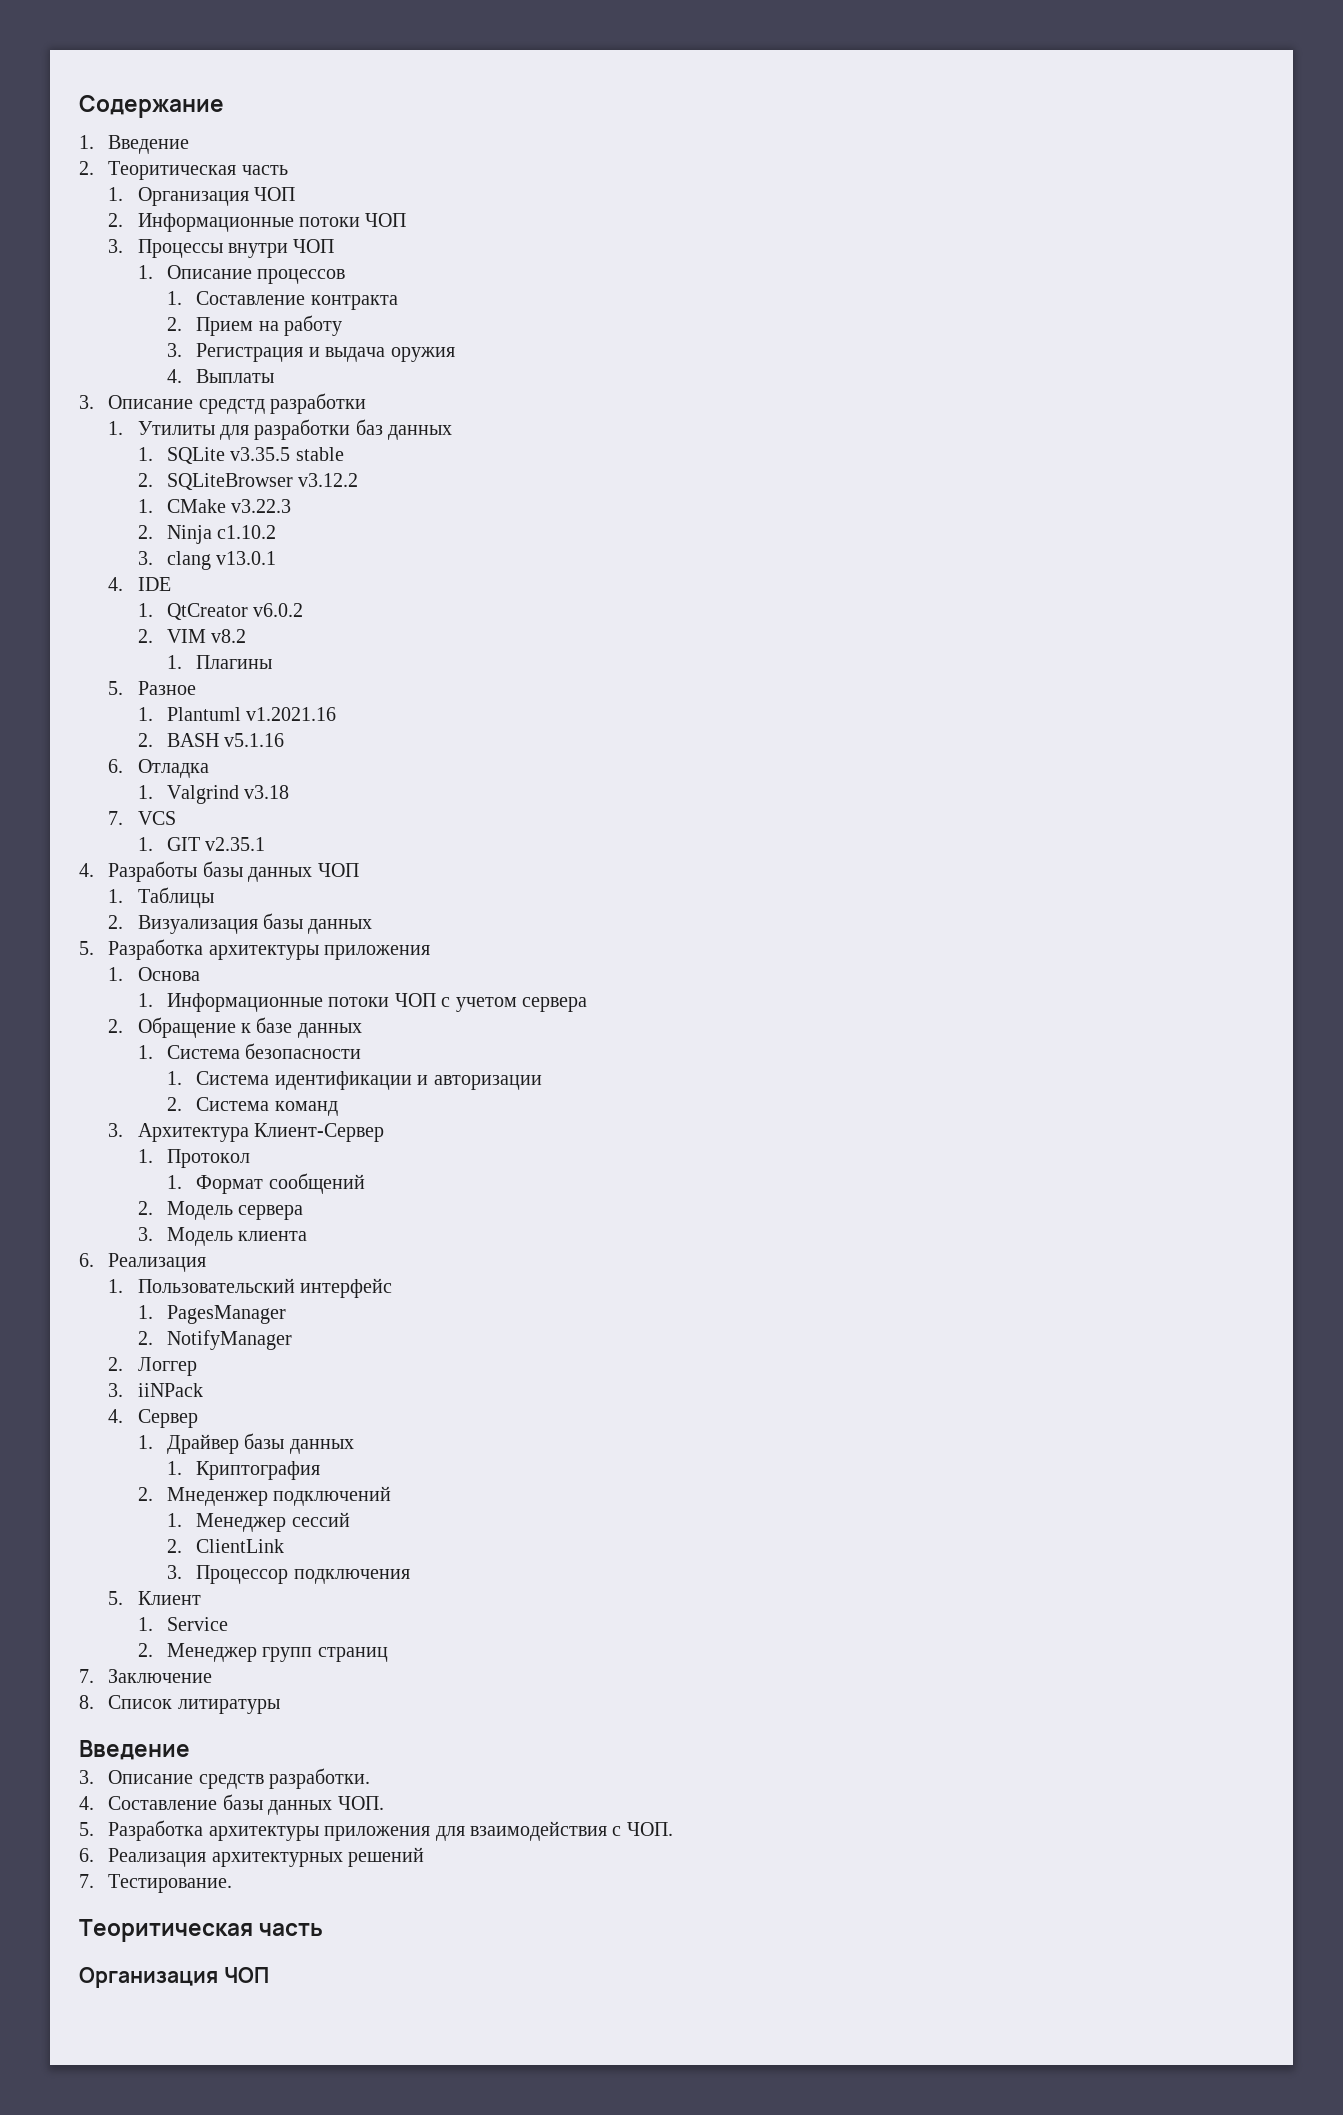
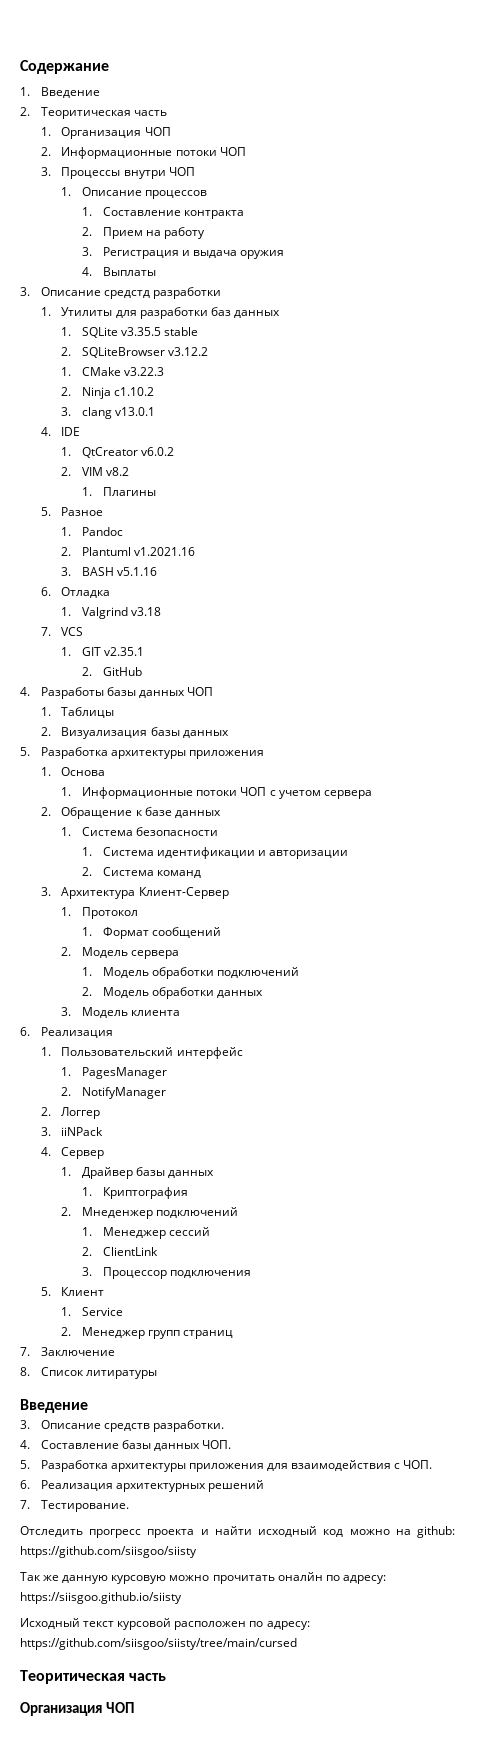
(153, 714) none -> [82,527,124,536] [61,547,72,556] Pandoc // 2.
[137,733,153,747] 2. -> [61,567,72,576] 3.
(266, 844) none -> [82,667,142,676] // 2. GitHub
(304, 1212) none -> [82,967,300,979] [82,987,264,999] // 1. Модель обработки подключений // 2. Модель обработки данных
(233, 1883) none -> [20,1526,455,1538] [20,1546,197,1558] [20,1572,386,1584] [20,1592,182,1604] [20,1618,310,1630] [20,1638,297,1650] // Отследить прогресс проекта и найти исходный код можно на github: https://github.com/siisgoo/siisty // Так же данную курсовую можно прочитать оналйн по адресу: https://siisgoo.github.io/siisty // Исходный текст курсовой расположен по адресу: https://github.com/siisgoo/siisty/tree/main/cursed

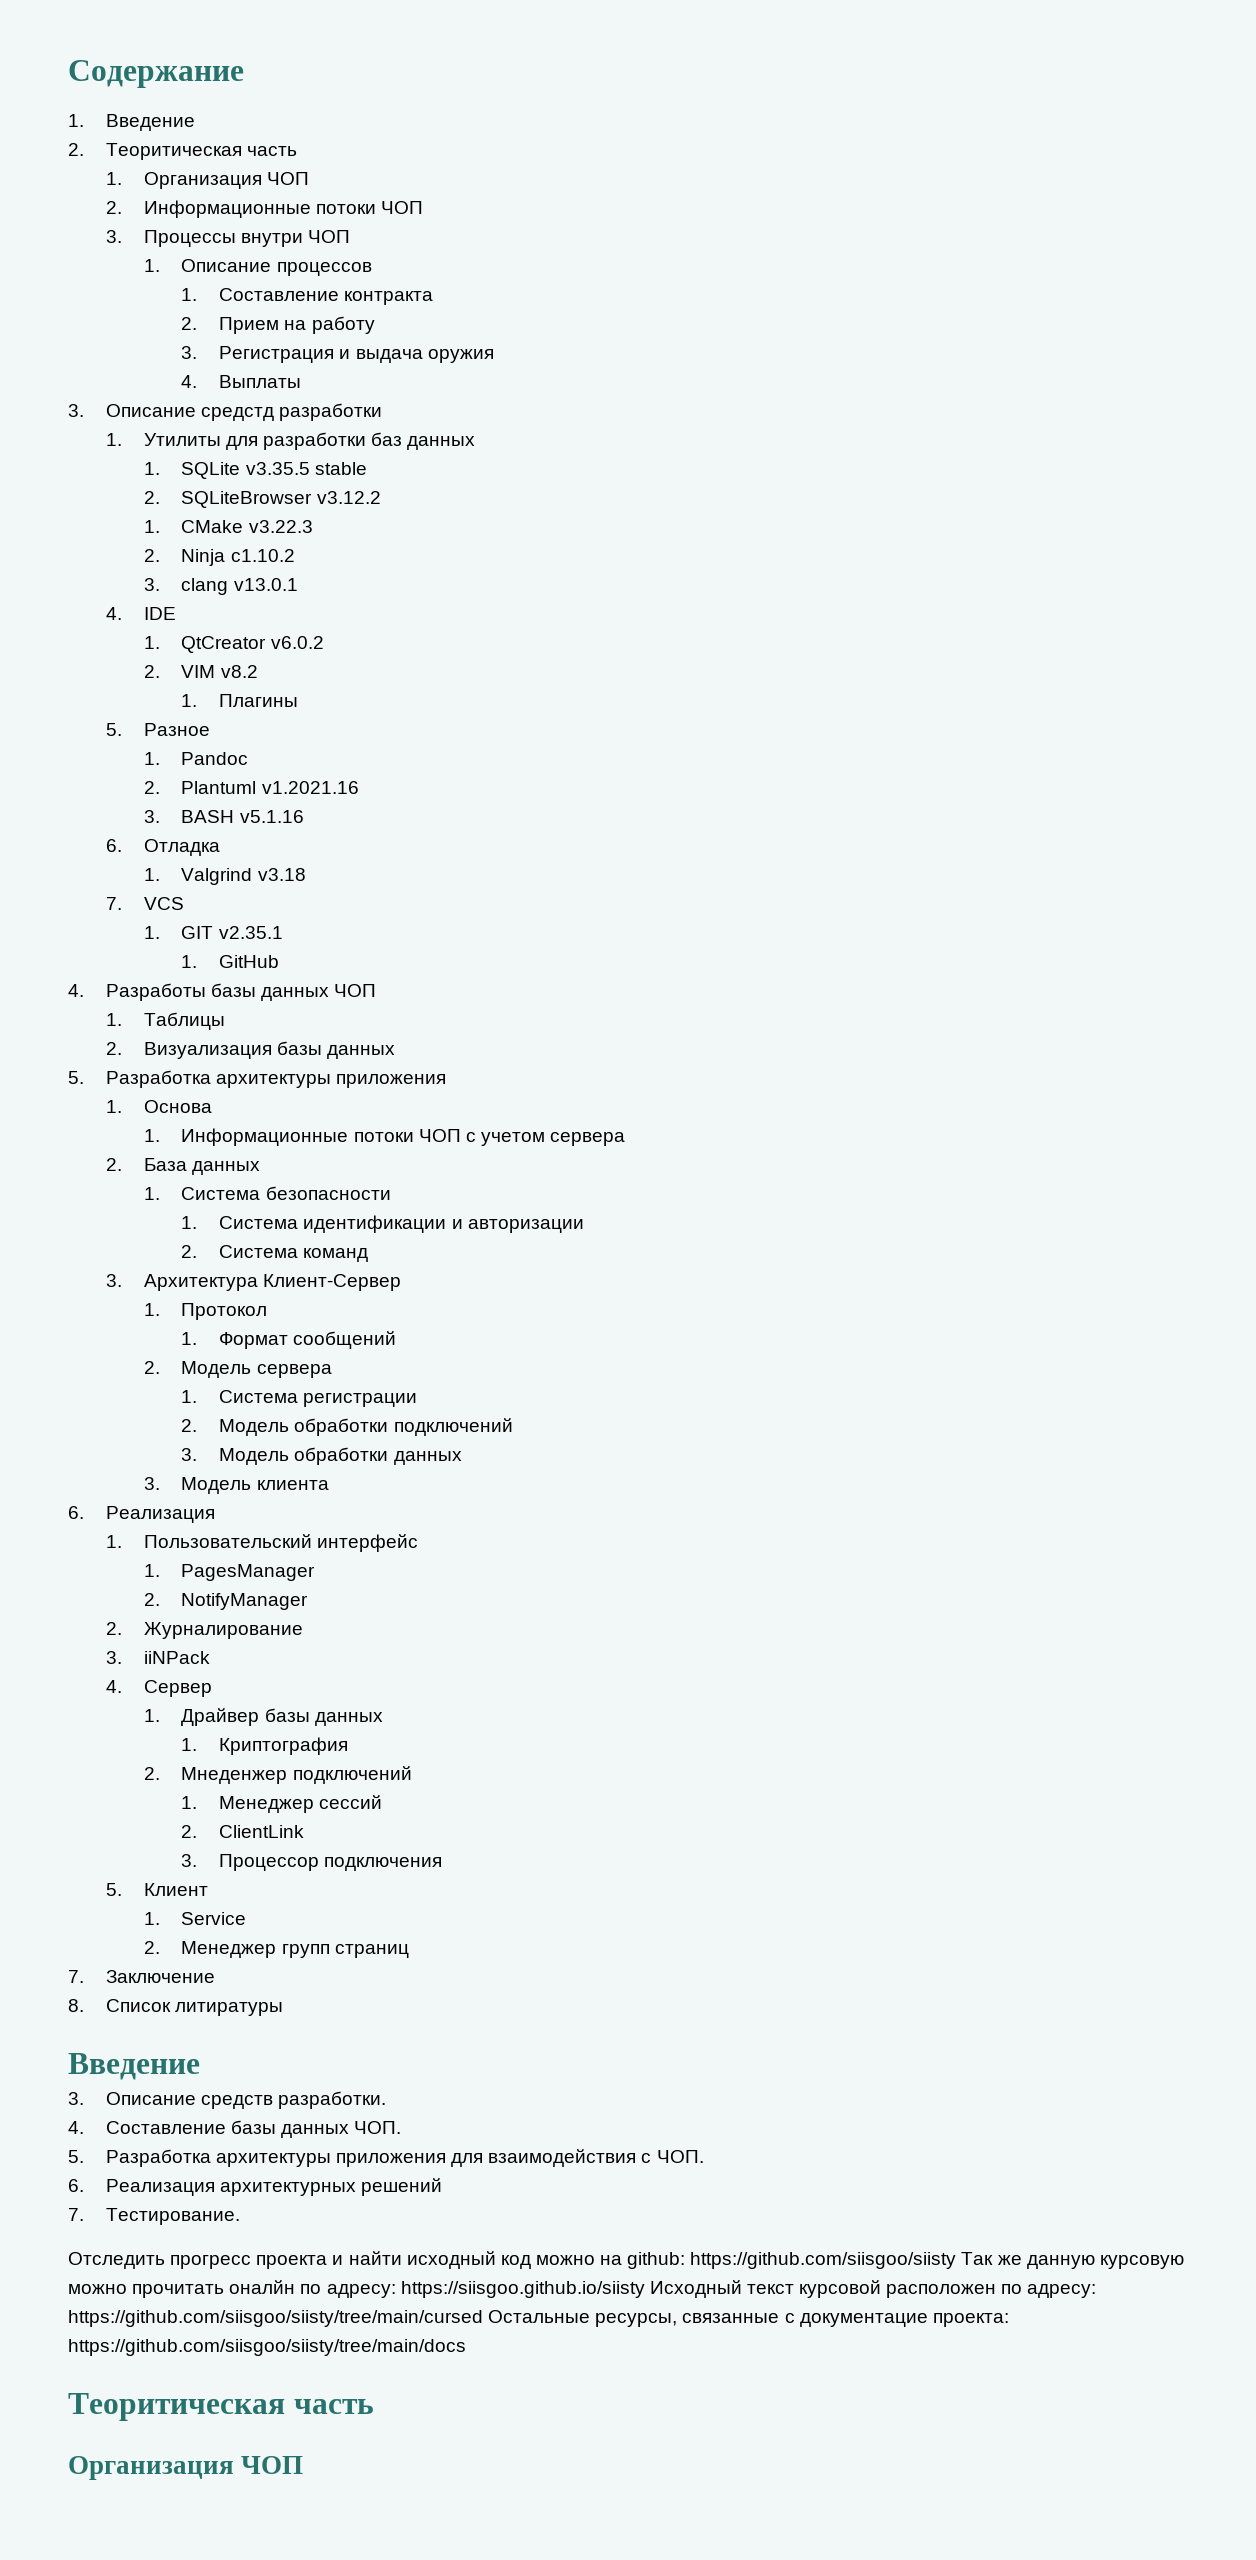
[82,667,93,676] 2. -> [181,955,198,968] 1.
[61,807,172,819] Обращение к базе -> [143,1158,187,1171] База
(93, 971) none -> [219,1390,418,1407] [181,1419,198,1432] Система регистрации // 2.
[82,987,93,996] 2. -> [181,1448,198,1461] 3.
[61,1107,101,1119] Логгер -> [143,1622,303,1639] Журналирование
(197, 1552) // -> (957, 2260) none
(182, 1598) // -> (645, 2289) none
(297, 1644) none -> [488,2310,1009,2327] [68,2339,466,2356] Остальные ресурсы, связанные с документацие проекта: https://github.com/siisgoo/siisty/tree/main/docs

